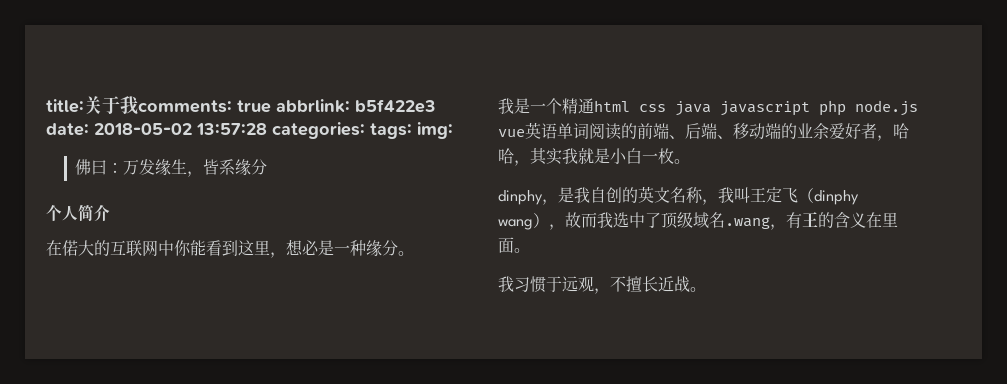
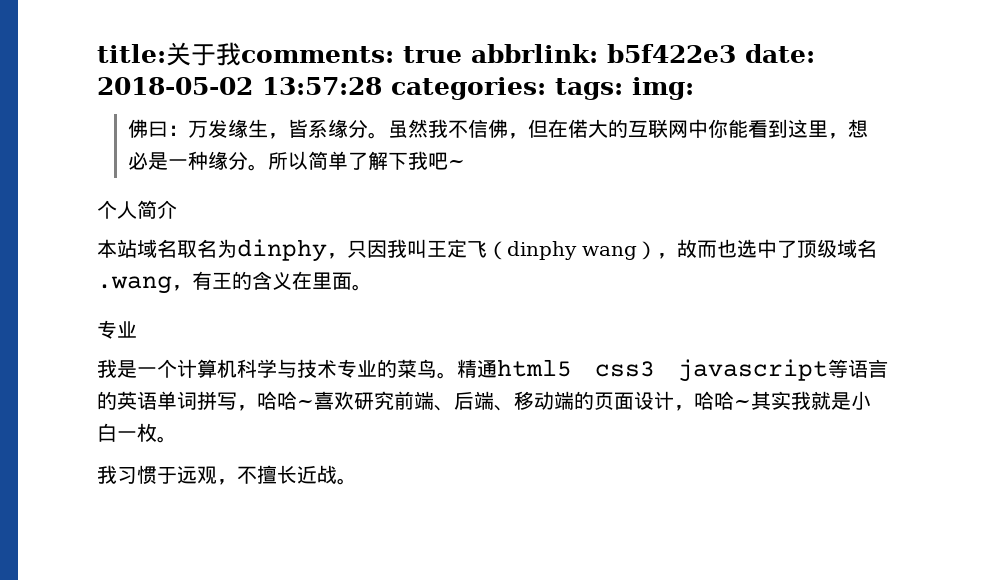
[46,204,110,221] // 个人简介 // -> [368,119,549,139] 。虽然我不信佛，但
[498,98,918,116] [498,122,909,141] [498,148,690,166] [498,186,718,205] // 我是一个精通html css java javascript php node.js vue英语单词阅读的前端、后端、移动端的业余爱好者，哈哈，其实我就是小白一枚。 // dinphy，是我自创的英文名称， -> [268,151,466,170] [97,200,177,219] [97,239,387,262] 所以简单了解下我吧~ // 个人简介 // 本站域名取名为dinphy，只因
[597,212,613,228] 我 -> [717,239,737,258] 也
(530, 250) none -> [97,320,137,339] [97,359,888,382] [97,391,871,411] [97,423,177,443] // 专业 // 我是一个计算机科学与技术专业的菜鸟。精通html5 css3 javascript等语言的英语单词拼写，哈哈~喜欢研究前端、后端、移动端的页面设计，哈哈~其实我就是小白一枚。

